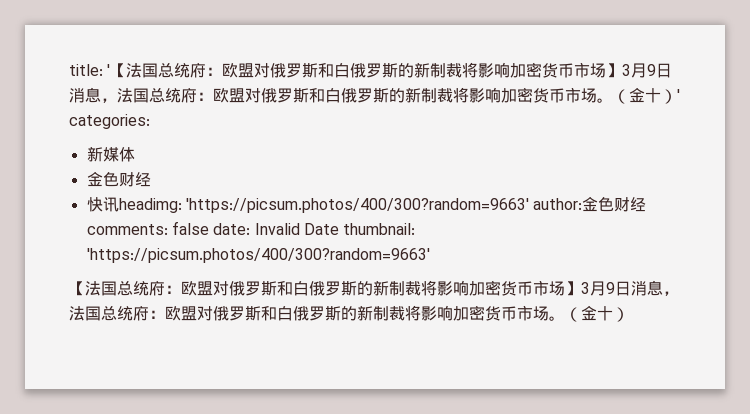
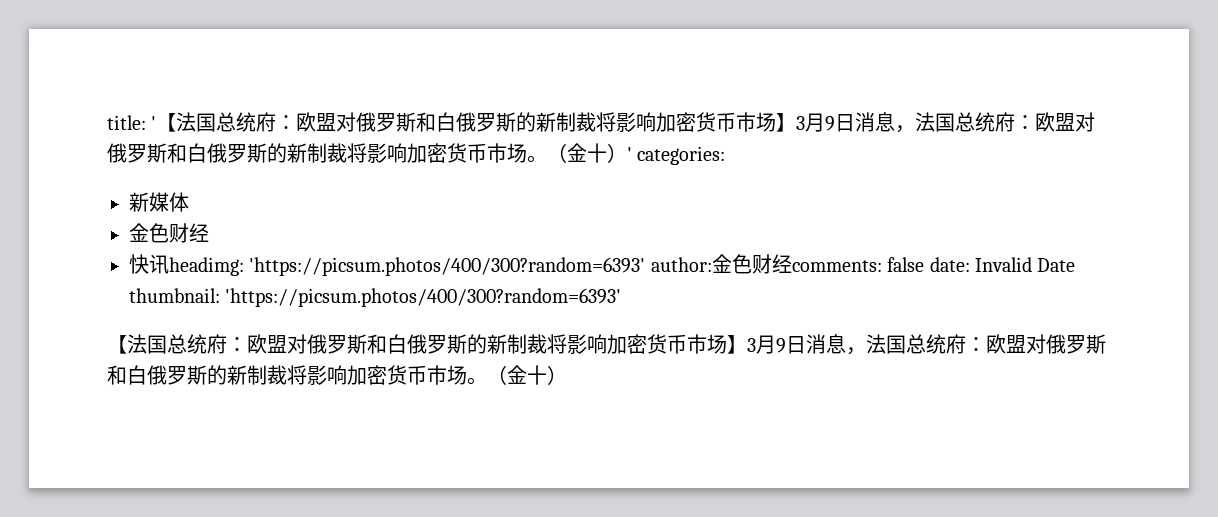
[185,198,529,213] 'https://picsum.photos/400/300?random=9663' -> [249,257,646,276] 'https://picsum.photos/400/300?random=6393'
[86,248,430,263] 'https://picsum.photos/400/300?random=9663' -> [225,288,622,307] 'https://picsum.photos/400/300?random=6393'

